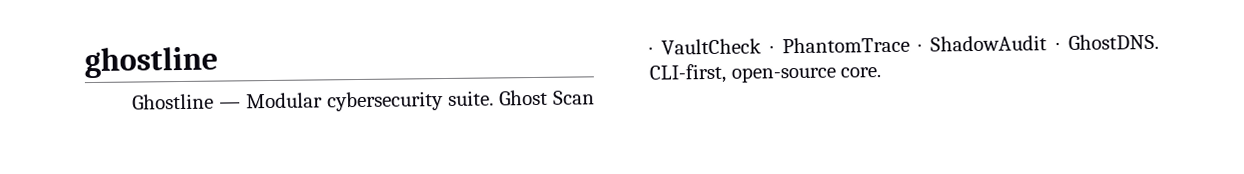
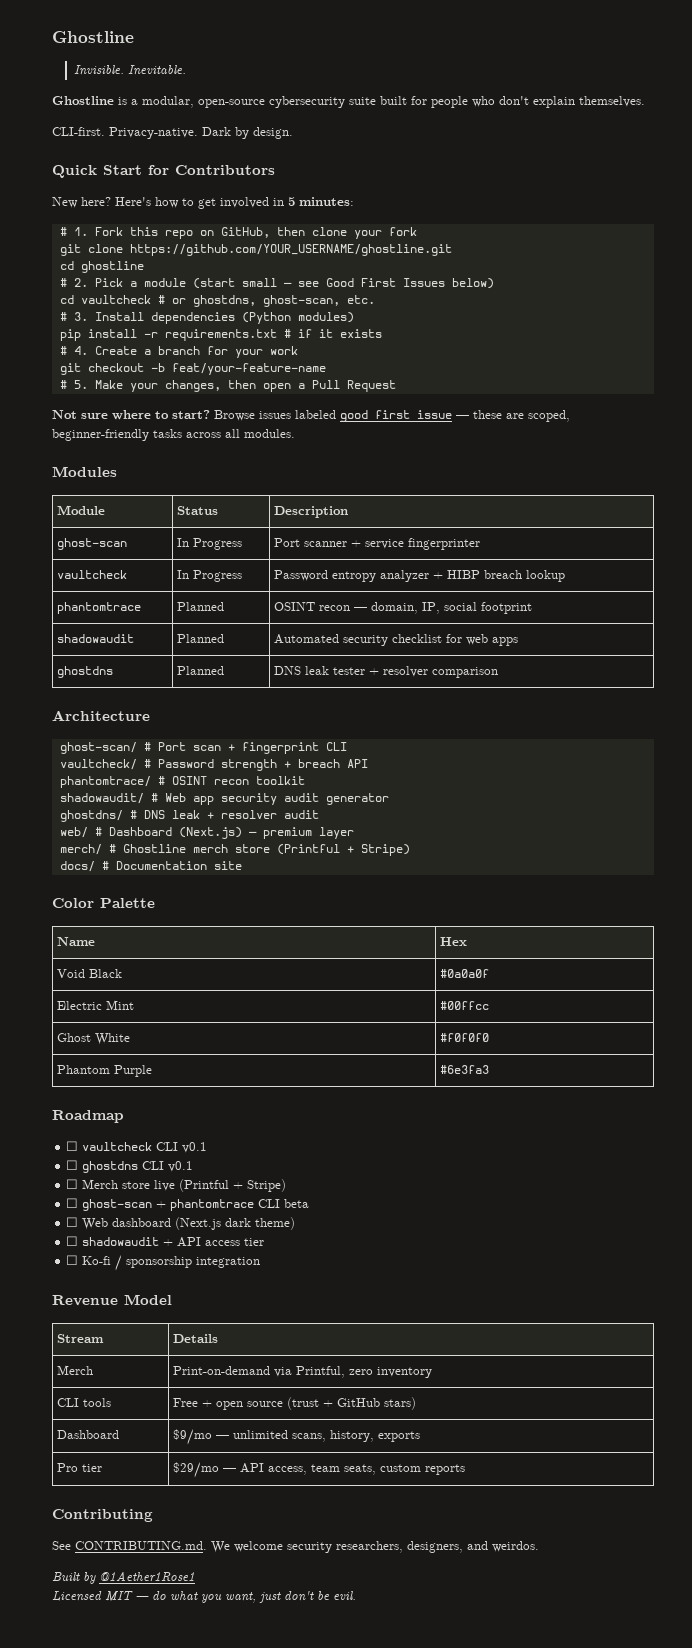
[84,46,218,79] [132,89,595,112] [649,33,1159,55] [649,63,882,84] ghostline // Ghostline — Modular cybersecurity suite. Ghost Scan · VaultCheck · PhantomTrace · ShadowAudit · GhostDNS. CLI-first, open-source core. -> [52,31,134,43] [74,65,187,75] [52,96,645,108] [52,127,293,139] [52,165,275,178] [52,197,354,209] [59,227,417,239] [59,244,452,256] [59,261,144,273] [59,278,494,289] [59,295,375,307] [59,312,354,324] [59,329,382,341] [59,346,298,358] [59,363,326,375] [59,380,396,392] [52,410,570,422] [52,429,295,441] [52,466,117,477] [57,505,106,515] [177,506,219,515] [274,506,349,518] [57,538,128,550] [177,538,243,550] [274,538,481,550] [57,570,128,579] [177,570,243,582] [274,570,566,582] [57,602,142,614] [177,602,225,611] [274,602,533,614] [57,634,135,643] [177,634,225,643] [274,634,519,646] [57,666,114,678] [177,666,225,675] [274,666,499,678] [52,710,150,721] [59,742,347,754] [59,759,368,771] [59,776,305,788] [59,793,389,805] [59,810,319,822] [59,827,354,839] [59,844,410,856] [59,861,242,872] [52,898,155,908] [57,937,96,946] [440,937,468,946] [57,969,123,978] [440,969,490,978] [57,1000,135,1010] [440,1001,490,1010] [57,1033,131,1045] [440,1033,490,1042] [57,1065,153,1077] [440,1065,490,1074] [52,1110,124,1123] [66,1141,208,1153] [66,1160,194,1173] [66,1179,287,1192] [66,1198,310,1211] [66,1217,296,1230] [66,1236,265,1247] [66,1255,261,1271] [52,1294,172,1306] [57,1334,105,1343] [173,1334,219,1343] [57,1365,94,1375] [173,1366,433,1378] [57,1398,112,1407] [173,1397,417,1410] [57,1430,120,1439] [173,1429,421,1445] [57,1463,103,1472] [173,1462,466,1478] [52,1509,153,1522] [52,1541,539,1553] [52,1571,195,1584] [52,1591,356,1603] Ghostline // Invisible. Inevitable. // Ghostline is a modular, open-source cybersecurity suite built for people who don't explain themselves. // CLI-first. Privacy-native. Dark by design. // Quick Start for Contributors // New here? Here's how to get involved in 5 minutes: // # 1. Fork this repo on GitHub, then clone your fork // git clone https://github.com/YOUR_USERNAME/ghostline.git // cd ghostline // # 2. Pick a module (start small — see Good First Issues below) // cd vaultcheck # or ghostdns, ghost-scan, etc. // # 3. Install dependencies (Python modules) // pip install -r requirements.txt # if it exists // # 4. Create a branch for your work // git checkout -b feat/your-feature-name // # 5. Make your changes, then open a Pull Request // Not sure where to start? Browse issues labeled good first issue — these are scoped, beginner-friendly tasks across all modules. // Modules // Module | Status | Description // ghost-scan | In Progress | Port scanner + service fingerprinter // vaultcheck | In Progress | Password entropy analyzer + HIBP breach lookup // phantomtrace | Planned | OSINT recon — domain, IP, social footprint // shadowaudit | Planned | Automated security checklist for web apps // ghostdns | Planned | DNS leak tester + resolver comparison // Architecture // ghost-scan/ # Port scan + fingerprint CLI // vaultcheck/ # Password strength + breach API // phantomtrace/ # OSINT recon toolkit // shadowaudit/ # Web app security audit generator // ghostdns/ # DNS leak + resolver audit // web/ # Dashboard (Next.js) — premium layer // merch/ # Ghostline merch store (Printful + Stripe) // docs/ # Documentation site // Color Palette // Name | Hex // Void Black | #0a0a0f // Electric Mint | #00ffcc // Ghost White | #f0f0f0 // Phantom Purple | #6e3fa3 // Roadmap // ☐ vaultcheck CLI v0.1 // ☐ ghostdns CLI v0.1 // ☐ Merch store live (Printful + Stripe) // ☐ ghost-scan + phantomtrace CLI beta // ☐ Web dashboard (Next.js dark theme) // ☐ shadowaudit + API access tier // ☐ Ko-fi / sponsorship integration // Revenue Model // Stream | Details // Merch | Print-on-demand via Printful, zero inventory // CLI tools | Free + open source (trust + GitHub stars) // Dashboard | $9/mo — unlimited scans, history, exports // Pro tier | $29/mo — API access, team seats, custom reports // Contributing // See CONTRIBUTING.md. We welcome security researchers, designers, and weirdos. // Built by @1Aether1Rose1 // Licensed MIT — do what you want, just don't be evil.

